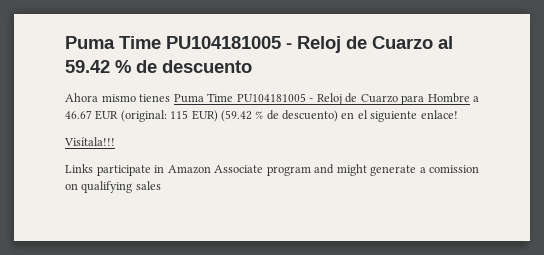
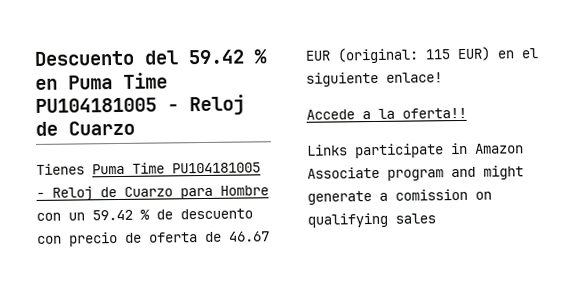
[65,36,453,53] [65,60,252,73] [65,93,170,102] Puma Time PU104181005 - Reloj de Cuarzo al 59.42 % de descuento // Ahora mismo tienes -> [34,49,268,66] [35,72,168,90] [35,94,245,116] [35,120,135,136] [36,163,85,175] Descuento del 59.42 % en Puma Time PU104181005 - Reloj de Cuarzo // Tienes
[473,96,479,102] a -> [36,208,253,221] [37,231,222,247] con un 59.42 % de descuento con precio de oferta de
[220,110,338,122] (59.42 % de descuento) -> (490, 54) none
[64,137,115,146] Visítala!!! -> [306,107,467,120] Accede a la oferta!!

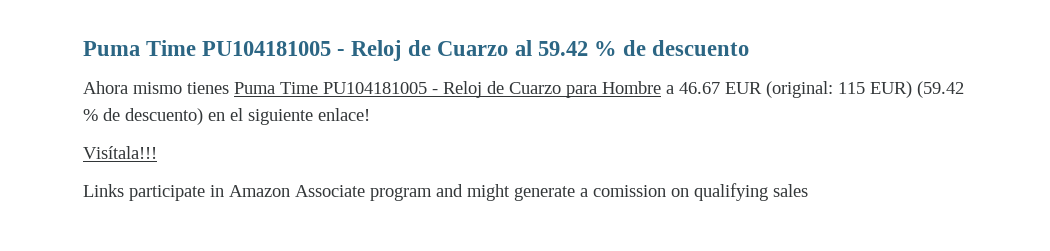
[34,49,268,66] [35,72,168,90] [35,94,245,116] [35,120,135,136] [36,163,85,175] Descuento del 59.42 % en Puma Time PU104181005 - Reloj de Cuarzo // Tienes -> [83,40,749,61] [83,81,229,94] Puma Time PU104181005 - Reloj de Cuarzo al 59.42 % de descuento // Ahora mismo tienes
[36,208,253,221] [37,231,222,247] con un 59.42 % de descuento con precio de oferta de -> [666,85,674,94] a
(490, 54) none -> [917,81,964,98] [83,108,203,125] (59.42 % de descuento)
[306,107,467,120] Accede a la oferta!! -> [83,146,157,159] Visítala!!!

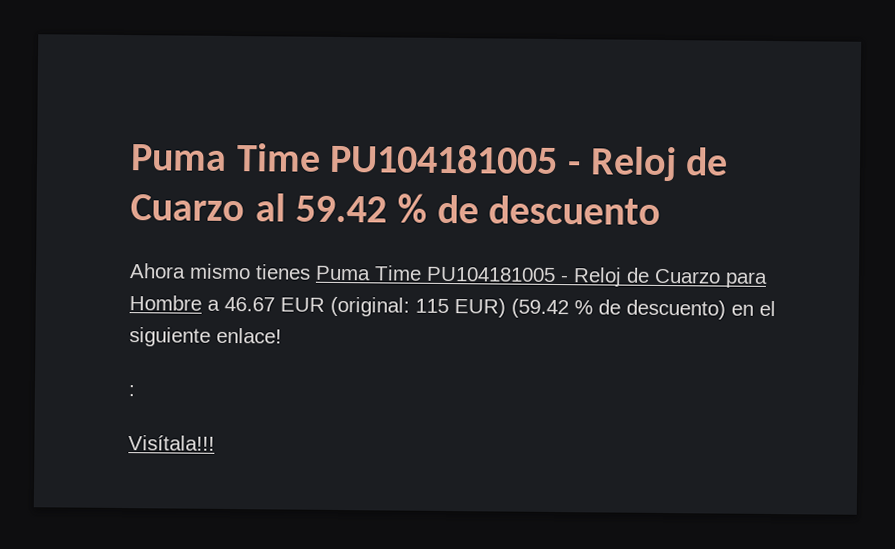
(370, 114) none -> [128,385,135,397] // :
[83,183,808,201] // Links participate in Amazon Associate program and might generate a comission on qualifying sales -> (215, 443) none

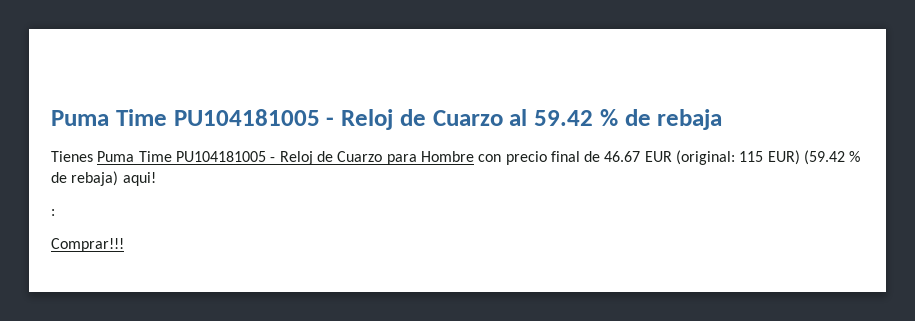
[488,195,662,225] [129,263,311,280] descuento // Ahora mismo tienes -> [657,109,723,130] [51,151,93,162] rebaja // Tienes
[207,299,220,311] a -> [478,151,601,165] con precio final de
[626,299,776,320] [129,327,282,347] descuento) en el siguiente enlace! -> [71,171,156,186] rebaja) aqui!
[128,435,215,451] Visítala!!! -> [51,238,124,252] Comprar!!!

